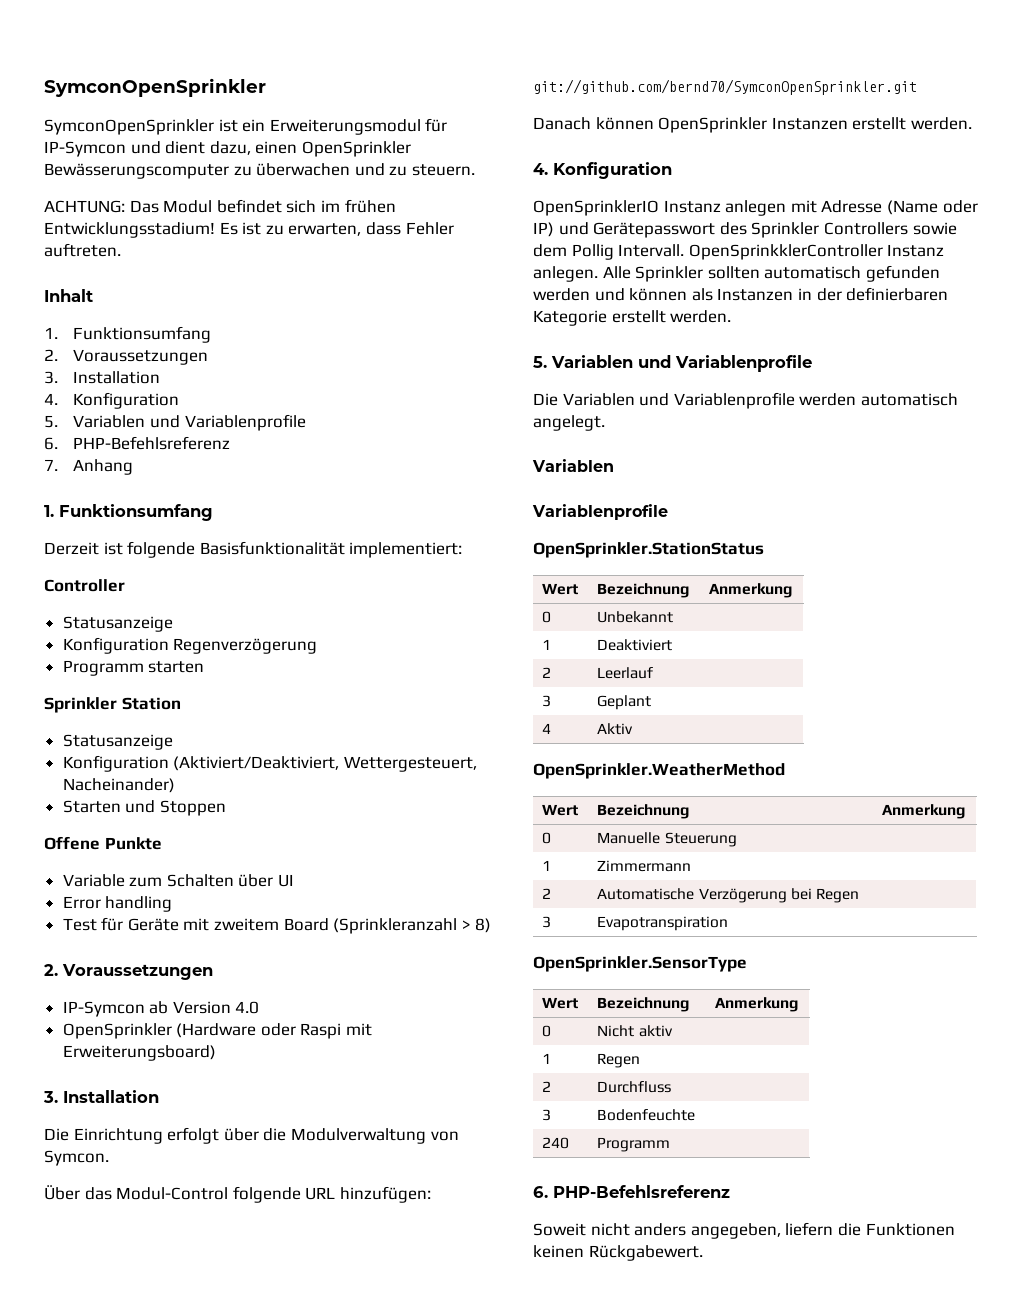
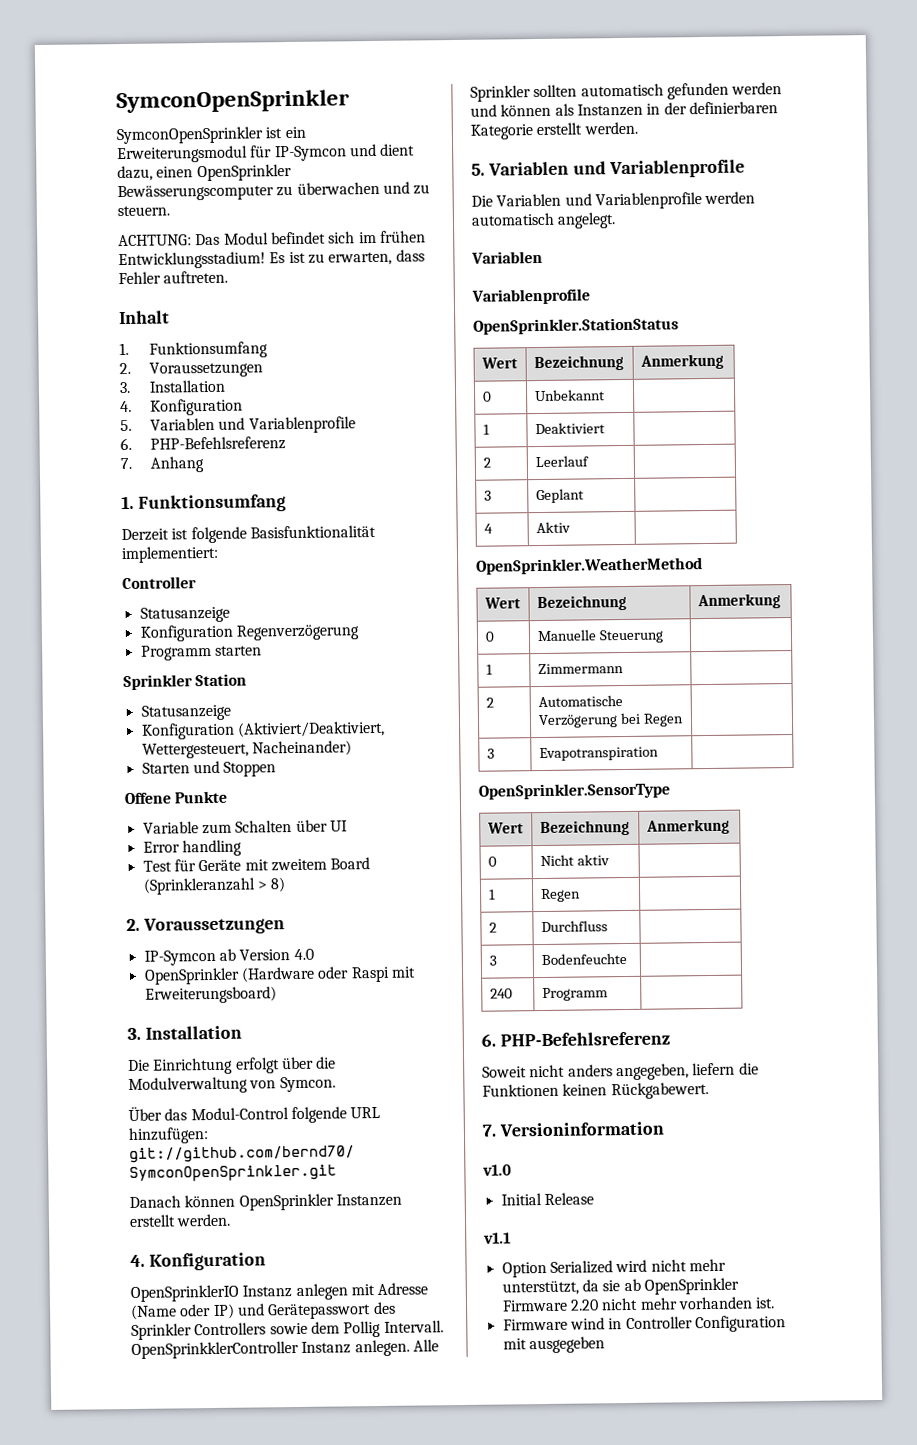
(703, 1253) none -> [482,1121,664,1137] [482,1164,512,1176] [500,1192,594,1206] [483,1232,511,1244] [501,1258,726,1278] [501,1277,739,1296] [501,1296,776,1312] [502,1315,786,1333] [502,1336,605,1354] // 7. Versioninformation // v1.0 // Initial Release // v1.1 // Option Serialized wird nicht mehr unterstützt, da sie ab OpenSprinkler Firmware 2.20 nicht mehr vorhanden ist. // Firmware wind in Controller Configuration mit ausgegeben

